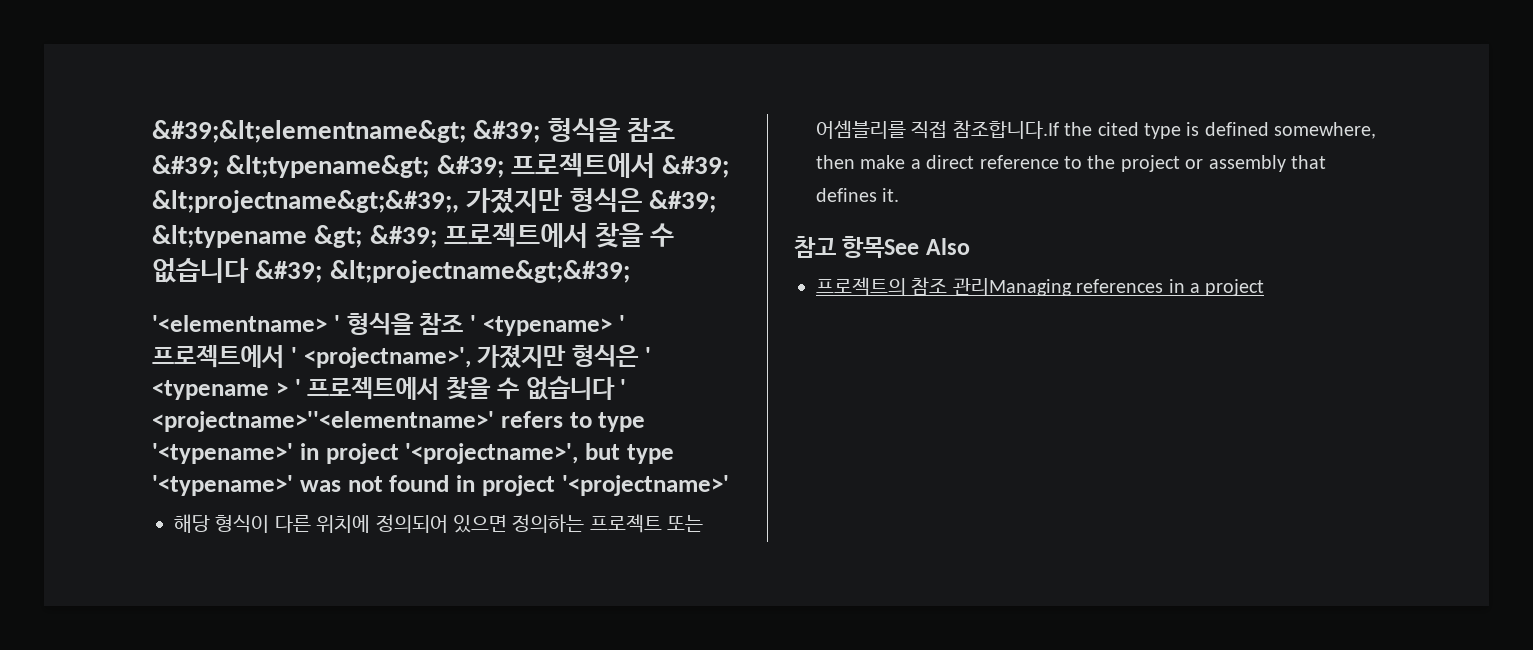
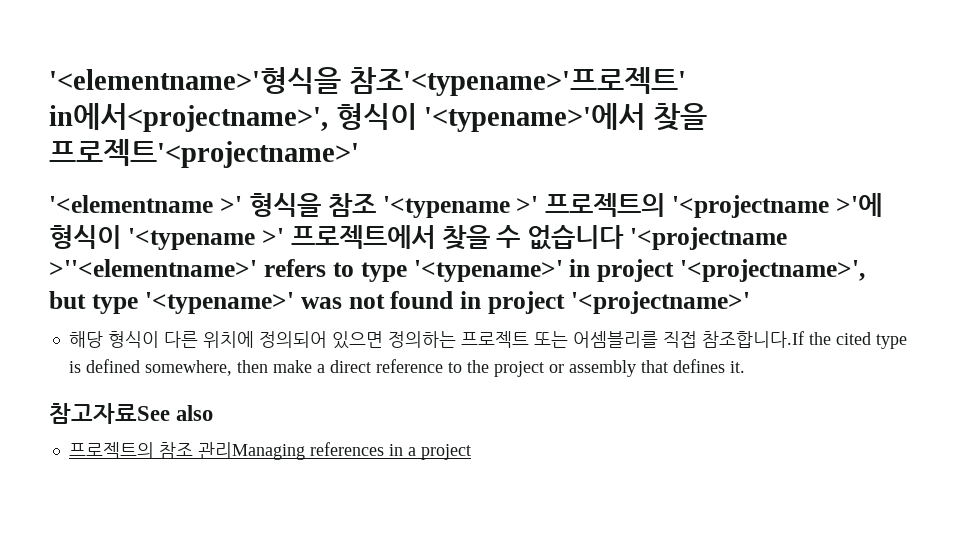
[152,118,675,143] [152,153,730,178] [152,188,716,213] [152,223,675,248] [152,258,630,283] [152,312,625,336] [152,344,651,368] [152,376,627,400] [152,411,494,432] &#39;&lt;elementname&gt; &#39; 형식을 참조 &#39; &lt;typename&gt; &#39; 프로젝트에서 &#39; &lt;projectname&gt;&#39;, 가졌지만 형식은 &#39; &lt;typename &gt; &#39; 프로젝트에서 찾을 수 없습니다 &#39; &lt;projectname&gt;&#39; // '<elementname> ' 형식을 참조 ' <typename> ' 프로젝트에서 ' <projectname>', 가졌지만 형식은 ' <typename > ' 프로젝트에서 찾을 수 없습니다 ' <projectname>''<elementname>' -> [49,67,686,96] [49,103,708,132] [49,139,359,168] [49,193,883,218] [49,225,788,250] [49,259,257,277] '<elementname>'형식을 참조'<typename>'프로젝트' in에서<projectname>', 형식이 '<typename>'에서 찾을 프로젝트'<projectname>' // '<elementname >' 형식을 참조 '<typename >' 프로젝트의 '<projectname >'에 형식이 '<typename >' 프로젝트에서 찾을 수 없습니다 '<projectname >''<elementname>'
[794,236,970,258] 참고 항목See Also -> [49,403,214,424] 참고자료See also

